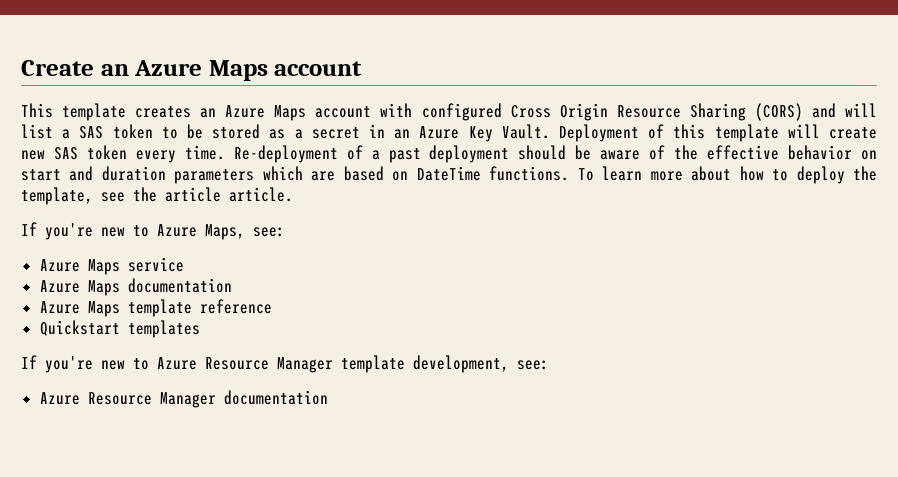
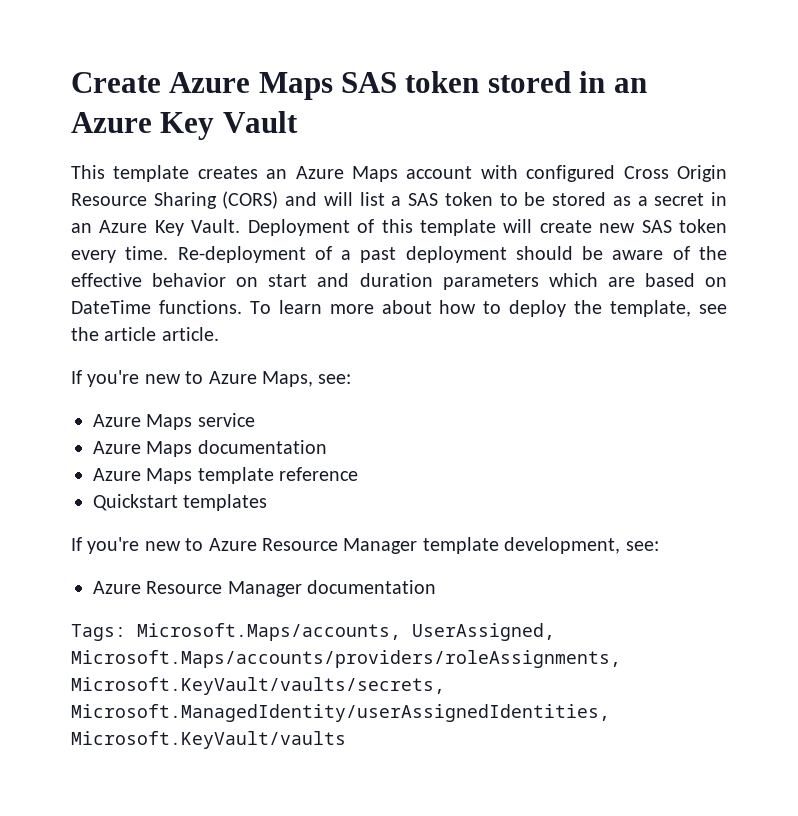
[100,60,363,81] an Azure Maps account -> [169,71,647,100] [71,111,298,140] Azure Maps SAS token stored in an Azure Key Vault
(328, 397) none -> [71,623,555,641] [71,650,621,668] [71,677,445,695] [71,704,610,722] [71,731,346,749] // Tags: Microsoft.Maps/accounts, UserAssigned, Microsoft.Maps/accounts/providers/roleAssignments, Microsoft.KeyVault/vaults/secrets, Microsoft.ManagedIdentity/userAssignedIdentities, Microsoft.KeyVault/vaults

